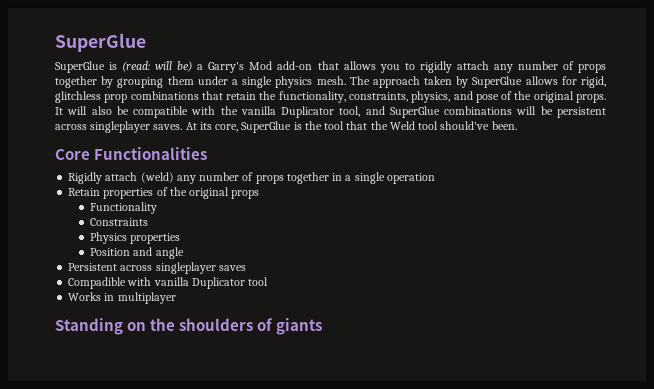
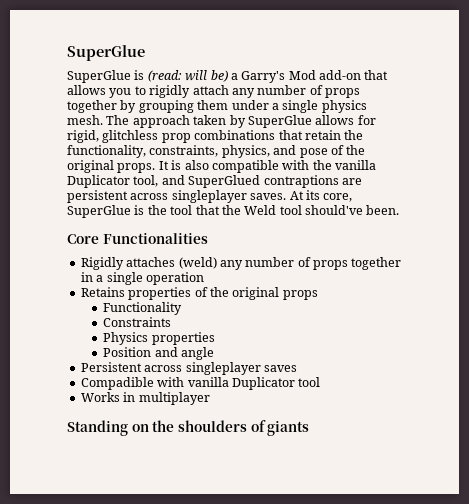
[67,106,129,115] will also be -> [171,160,209,170] is also
[389,106,553,118] SuperGlue combinations will be -> [188,175,362,188] SuperGlued contraptions are
[105,172,138,181] attach -> [126,257,176,267] attaches
[68,188,101,196] Retain -> [80,287,125,297] Retains

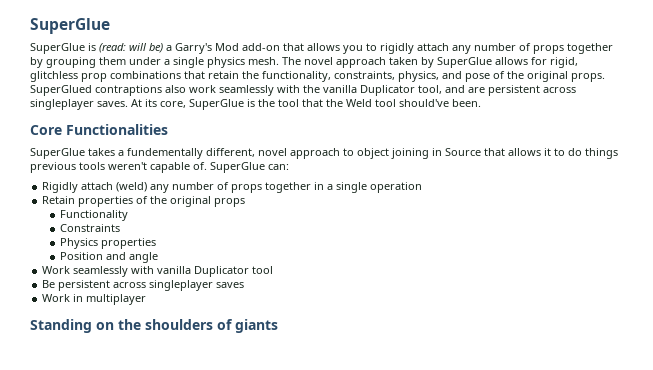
(130, 120) none -> [304,57,333,65] novel
[158,160,279,173] It is also compatible -> [30,85,274,96] SuperGlued contraptions also work seamlessly
[188,175,339,188] SuperGlued contraptions -> (465, 89) none
(208, 238) none -> [30,148,618,159] [30,162,289,173] // SuperGlue takes a fundementally different, novel approach to object joining in Source that allows it to do things previous tools weren't capable of. SuperGlue can:
[126,257,176,267] attaches -> [81,182,114,190] attach
[80,287,125,297] Retains -> [42,196,76,204] Retain
[80,362,297,375] [80,377,154,390] Persistent across singleplayer saves // Compadible -> [42,266,129,277] Work seamlessly
[80,392,120,402] Works -> [42,280,245,291] [42,294,71,302] Be persistent across singleplayer saves // Work

